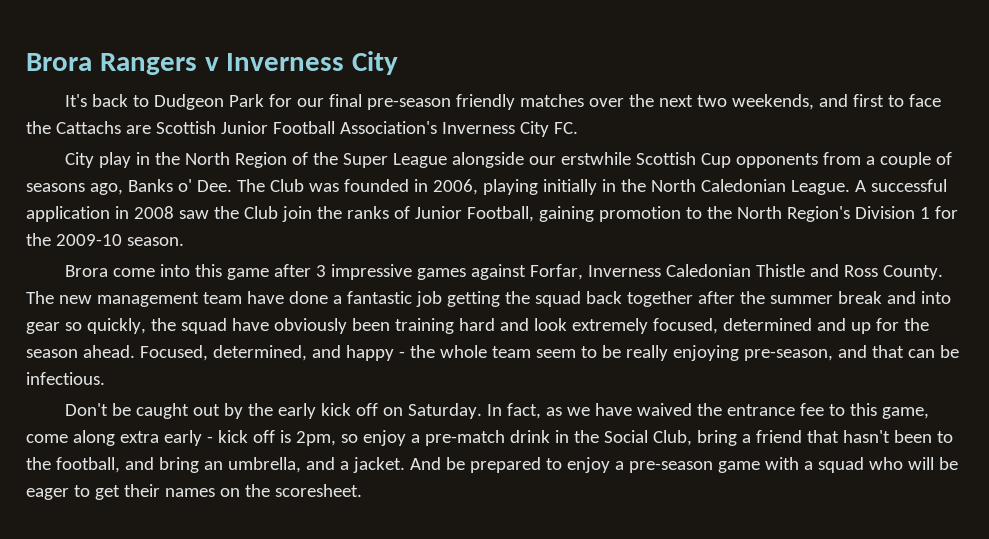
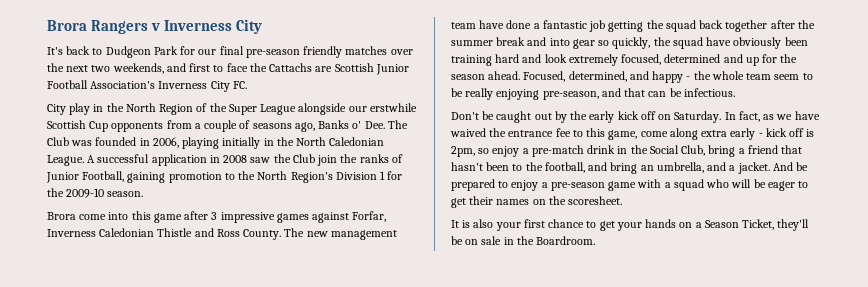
(362, 490) none -> [451,219,810,231] [451,236,596,245] // It is also your first chance to get your hands on a Season Ticket, they'll be on sale in the Boardroom.

